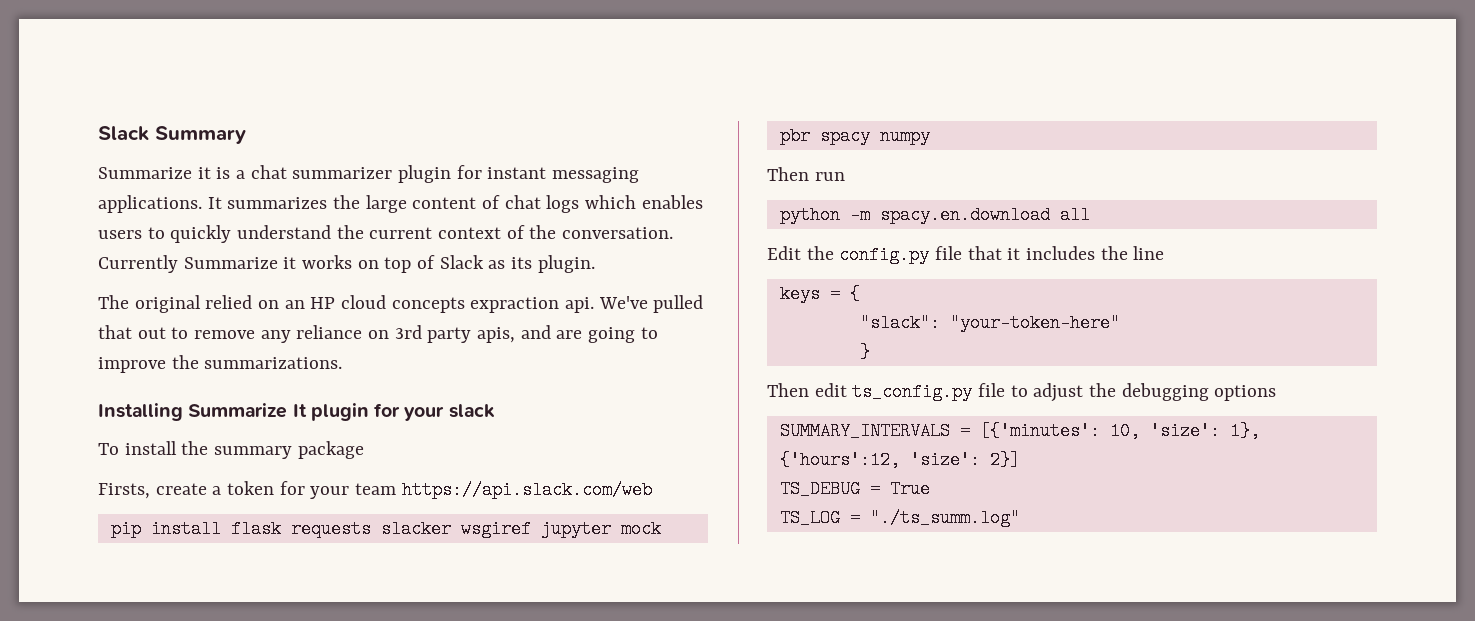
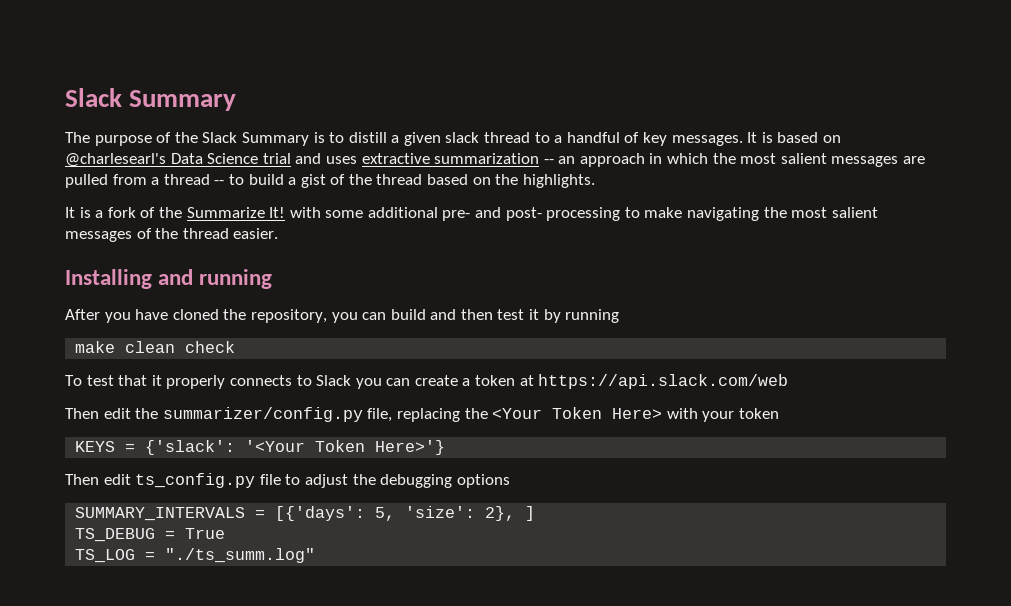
[98,165,640,183] [98,195,703,213] [98,225,674,243] [98,255,595,273] [98,295,704,313] [98,325,658,343] [98,355,343,373] [98,403,495,421] [98,441,364,459] [98,481,652,499] [110,520,661,538] [779,127,930,145] [767,167,845,181] [779,206,1090,224] [767,246,1165,264] [779,285,860,303] [859,314,1120,332] [859,343,870,361] Summarize it is a chat summarizer plugin for instant messaging applications. It summarizes the large content of chat logs which enables users to quickly understand the current context of the conversation. Currently Summarize it works on top of Slack as its plugin. // The original relied on an HP cloud concepts expraction api. We've pulled that out to remove any reliance on 3rd party apis, and are going to improve the summarizations. // Installing Summarize It plugin for your slack // To install the summary package // Firsts, create a token for your team https://api.slack.com/web // pip install flask requests slacker wsgiref jupyter mock pbr spacy numpy // Then run // python -m spacy.en.download all // Edit the config.py file that it includes the line // keys = { // "slack": "your-token-here" // } -> [65,132,841,146] [65,153,926,167] [65,174,595,188] [65,207,878,221] [65,228,279,242] [65,269,273,289] [65,309,620,323] [75,341,236,353] [65,374,789,389] [65,407,779,422] [75,440,446,455] The purpose of the Slack Summary is to distill a given slack thread to a handful of key messages. It is based on @charlesearl's Data Science trial and uses extractive summarization -- an approach in which the most salient messages are pulled from a thread -- to build a gist of the thread based on the highlights. // It is a fork of the Summarize It! with some additional pre- and post- processing to make navigating the most salient messages of the thread easier. // Installing and running // After you have cloned the repository, you can build and then test it by running // make clean check // To test that it properly connects to Slack you can create a token at https://api.slack.com/web // Then edit the summarizer/config.py file, replacing the <Your Token Here> with your token // KEYS = {'slack': '<Your Token Here>'}
[979,422,1260,440] [779,451,1020,469] [{'minutes': 10, 'size': 1}, {'hours':12, 'size': 2}] -> [275,506,536,521] [{'days': 5, 'size': 2}, ]

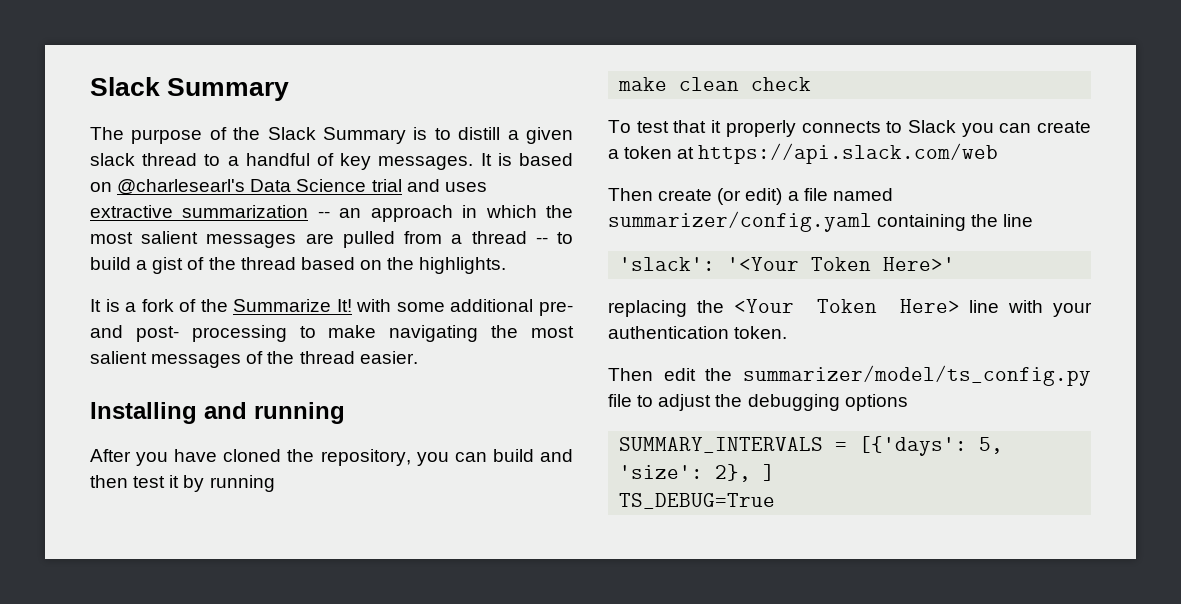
[103,407,393,422] edit the summarizer/config.py file, -> [658,188,893,205] [608,211,1034,232] [619,257,956,271] create (or edit) a file named summarizer/config.yaml containing the line // 'slack': '<Your Token Here>' //
(663, 413) none -> [969,300,1000,313] line
[738,408,779,419] [75,440,446,455] [65,473,256,488] token // KEYS = {'slack': '<Your Token Here>'} // Then edit ts_config.py -> [608,326,788,339] [608,365,1091,386] authentication token. // Then edit the summarizer/model/ts_config.py
[75,528,226,542] [75,548,316,563] TS_DEBUG = True // TS_LOG = "./ts_summ.log" -> [619,493,776,509] TS_DEBUG=True

